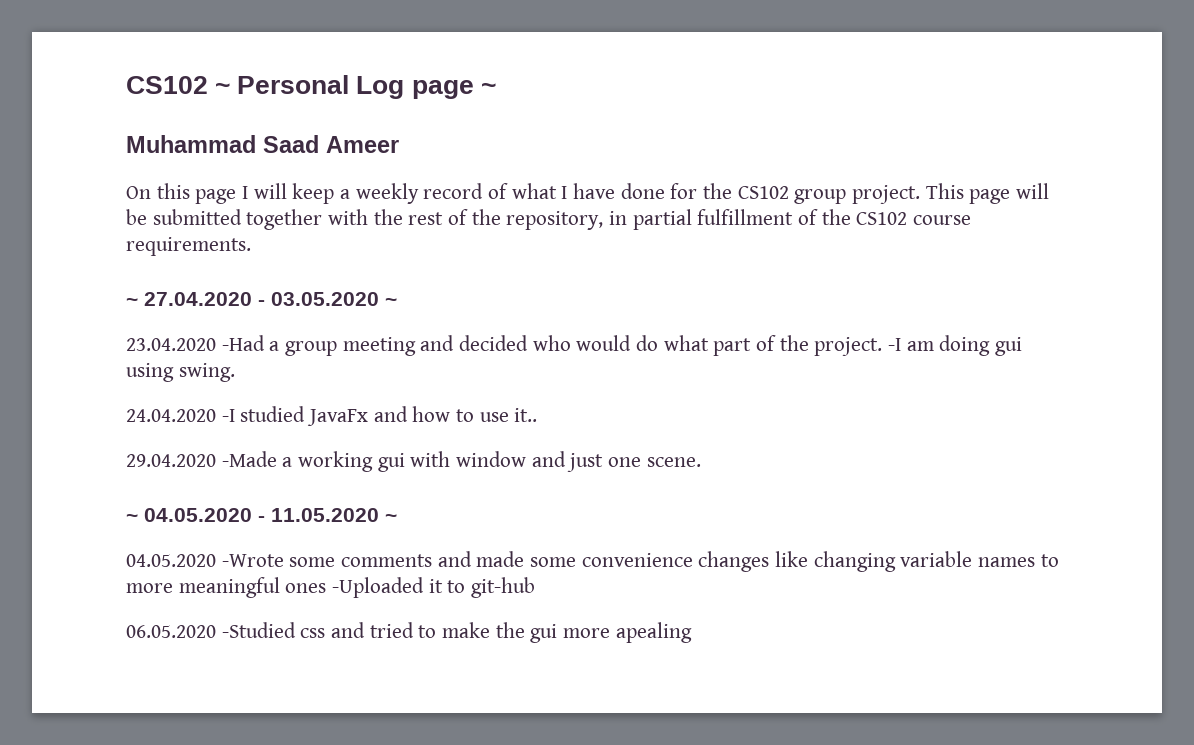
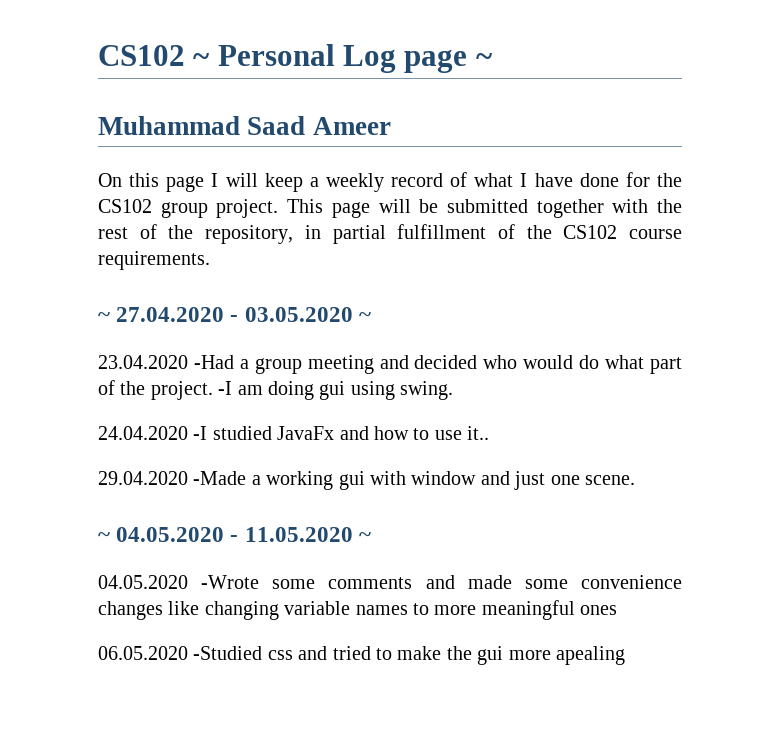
[332,577,536,598] -Uploaded it to git-hub -> (618, 610) none

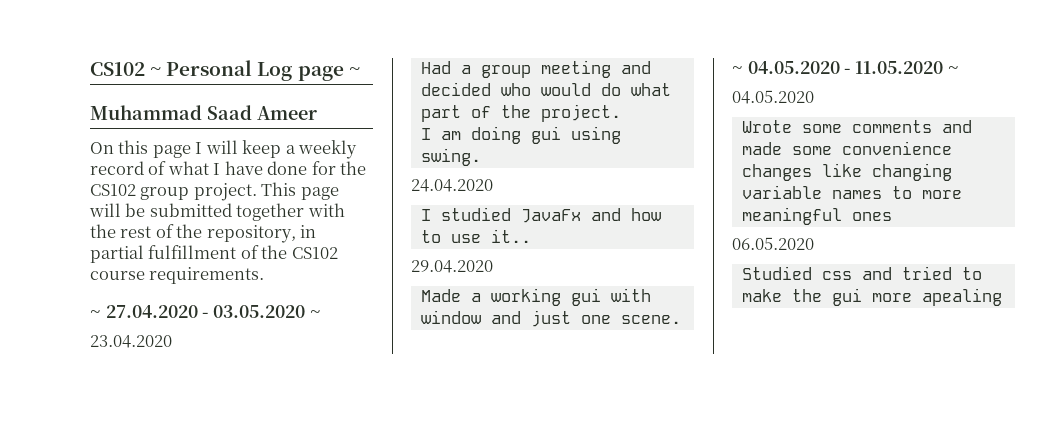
[193,355,234,369] -Had -> [420,61,451,74] // Had
[218,381,233,395] -I -> [420,128,431,140] // I
[193,426,208,440] -I -> [420,209,431,221] // I
[193,471,247,485] -Made -> [420,289,461,302] // Made
[201,575,260,589] -Wrote -> [741,120,792,133] // Wrote
[193,646,263,660] -Studied -> [741,266,812,280] // Studied

